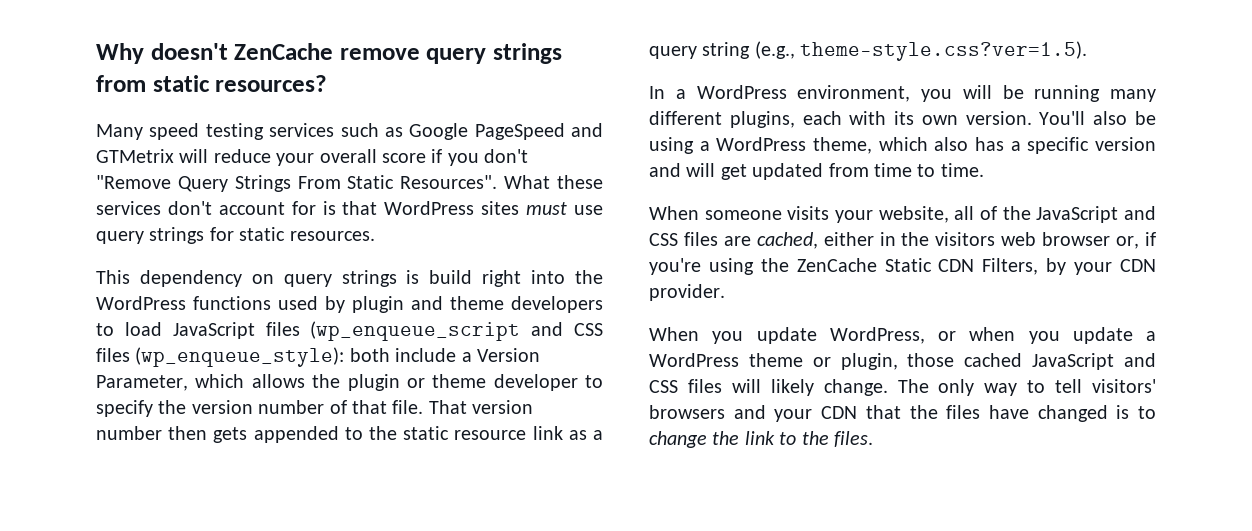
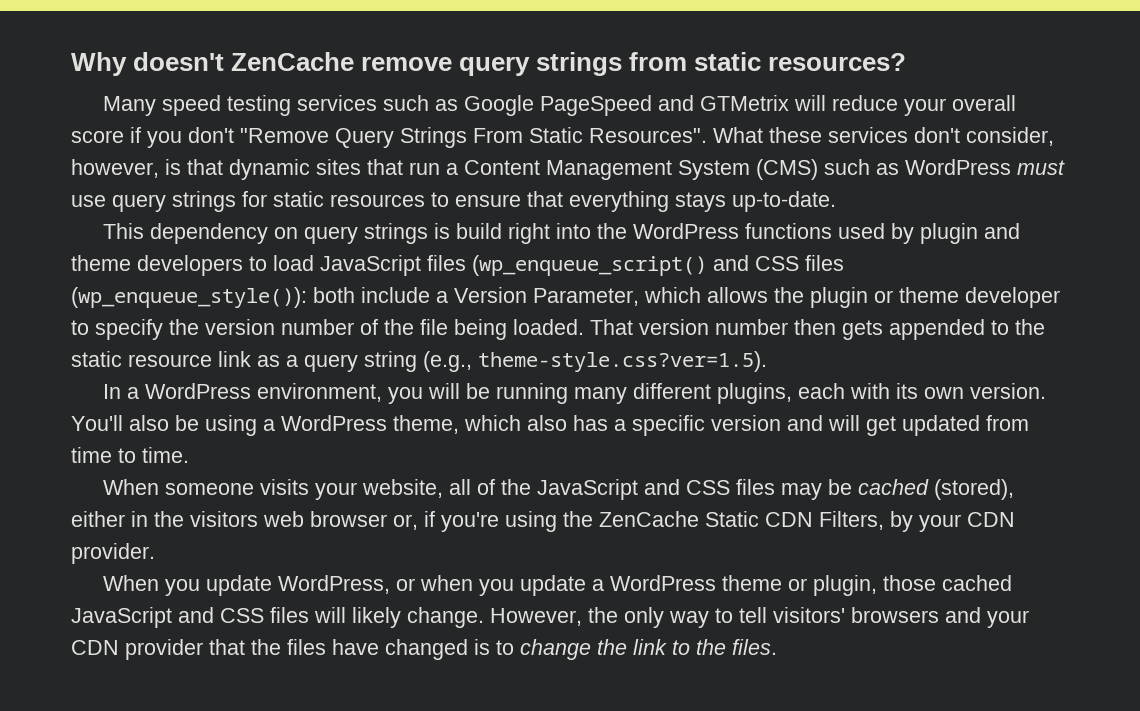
[218,201,520,215] account for is that WordPress sites -> [966,127,1054,146] [71,159,1011,180] consider, however, is that dynamic sites that run a Content Management System (CMS) such as WordPress
[289,231,375,241] resources. -> [330,191,836,212] resources to ensure that everything stays up-to-date.
[310,321,603,341] [96,347,345,367] (wp_enqueue_script and CSS files (wp_enqueue_style): -> [472,255,844,276] [71,287,307,308] (wp_enqueue_script() and CSS files (wp_enqueue_style()):
[352,400,424,414] that file. -> [384,319,584,340] the file being loaded.
[723,232,818,249] are cached, -> [780,479,1014,500] may be cached (stored),
[897,379,929,393] The -> [490,607,618,626] However, the
(858, 412) none -> [125,639,203,660] provider

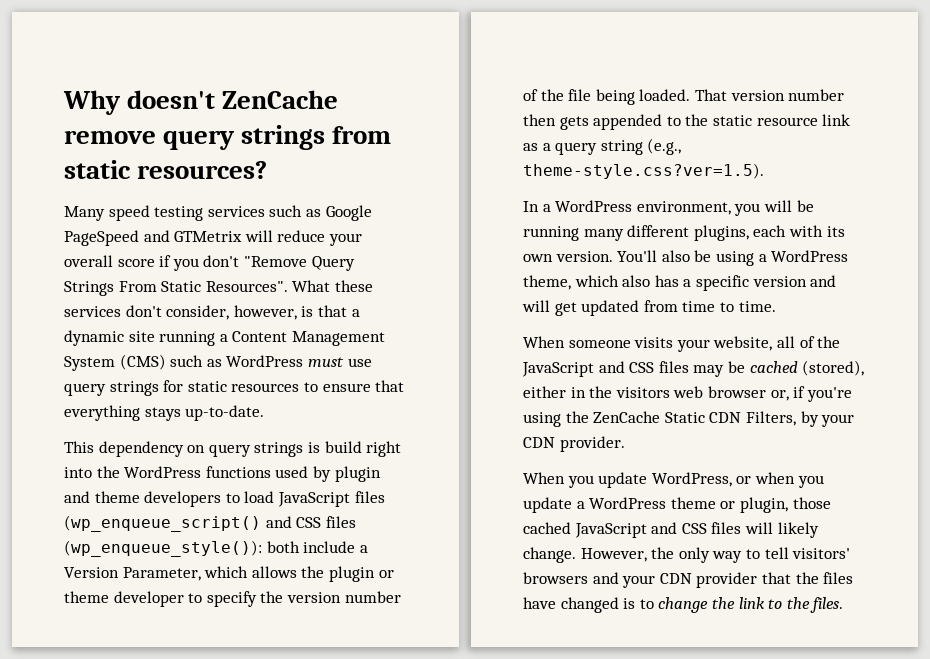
[229,159,440,180] dynamic sites that run -> [351,309,360,317] [64,330,216,346] a dynamic site running

